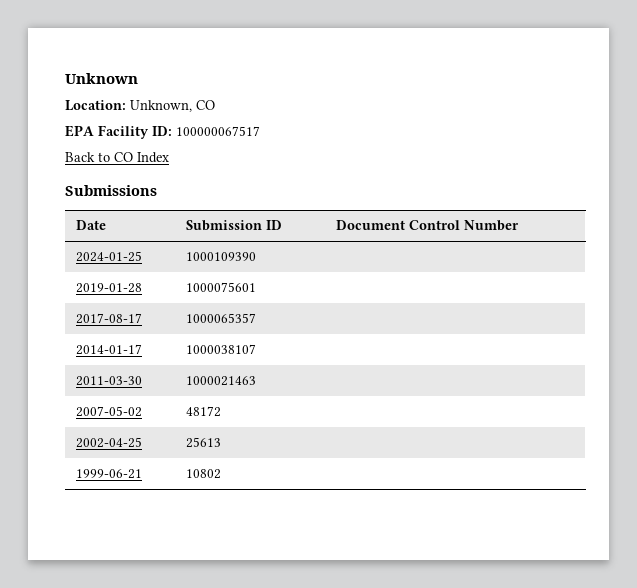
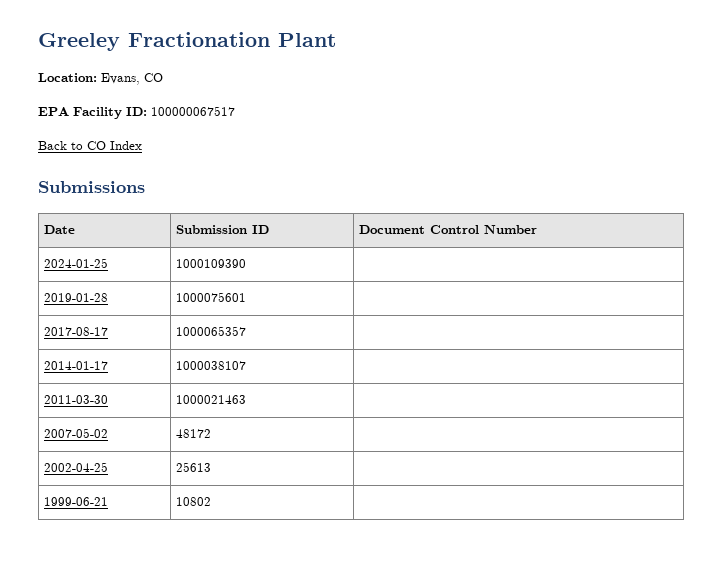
[65,73,138,84] Unknown -> [38,32,336,51] Greeley Fractionation Plant
[130,100,192,112] Unknown, -> [101,73,140,85] Evans,

